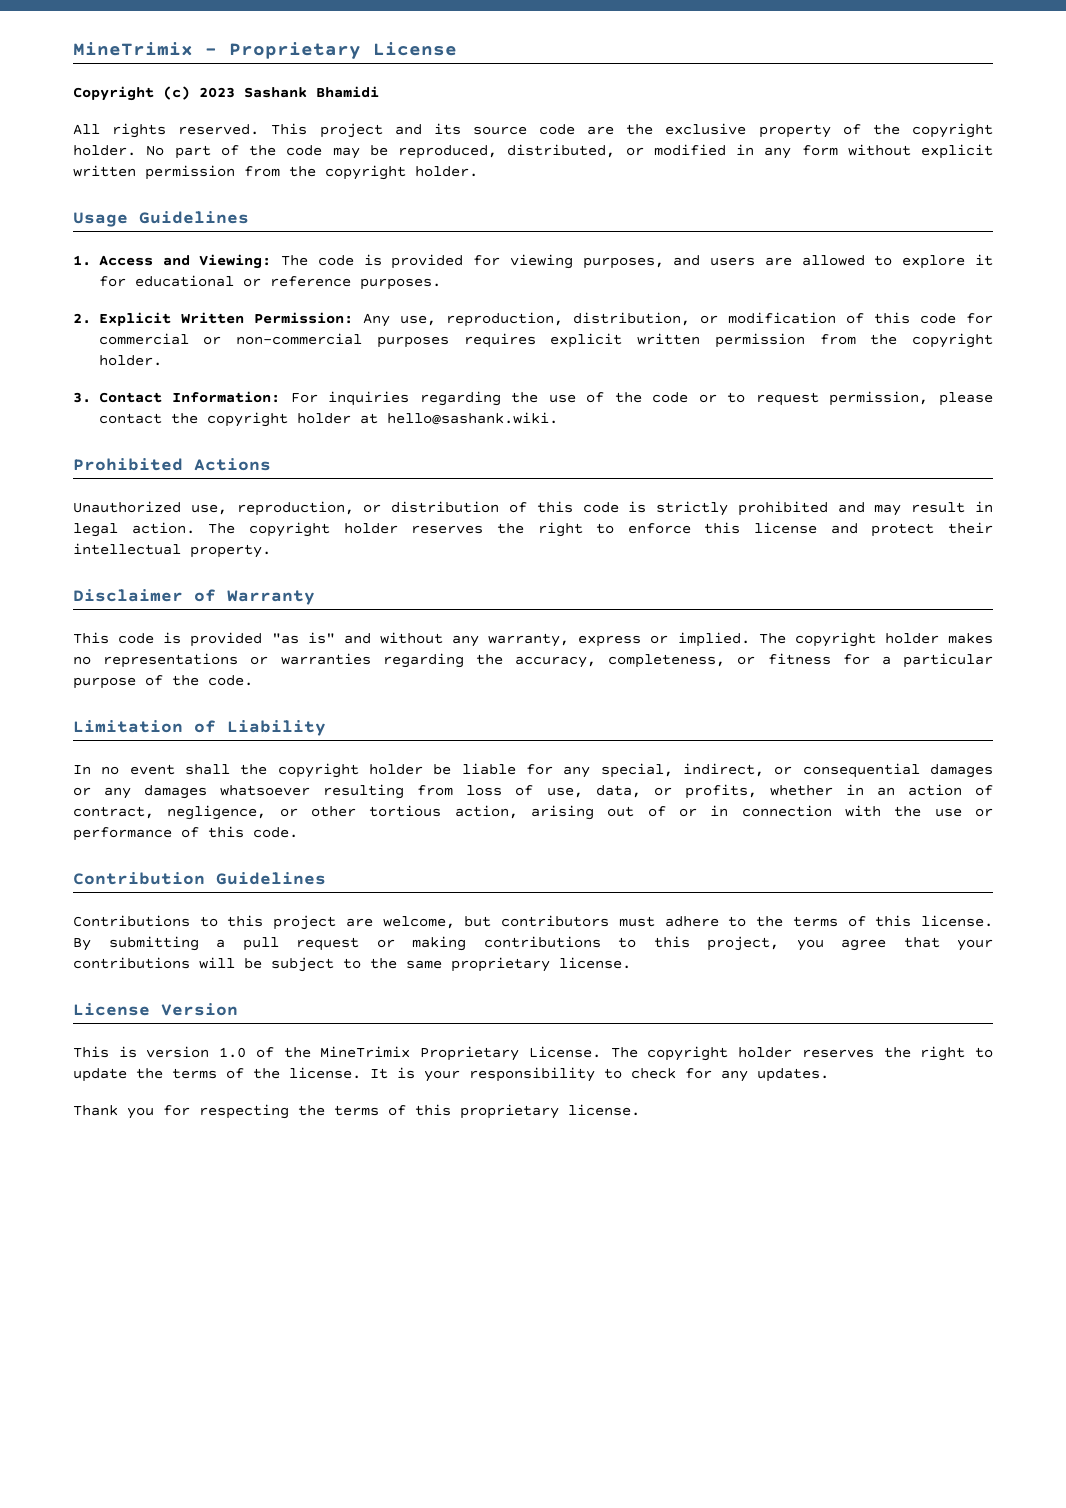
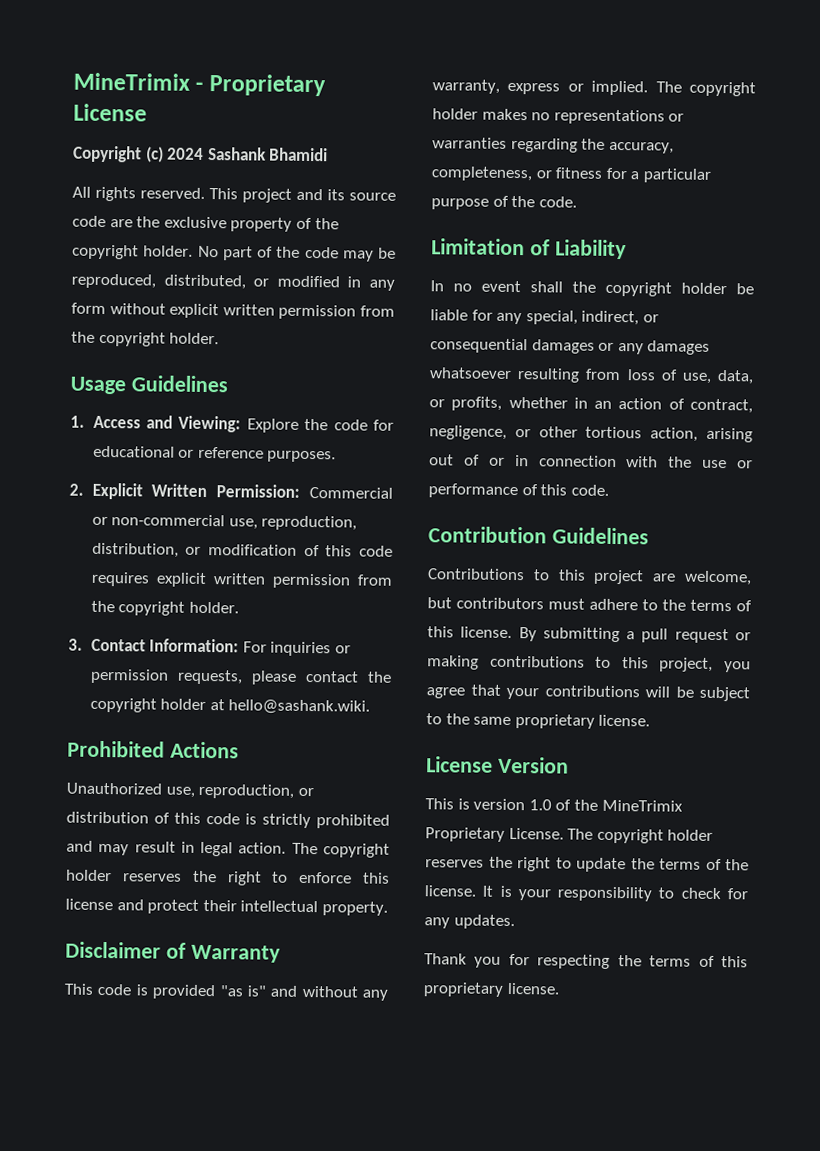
[199,87,235,98] 2023 -> [167,147,205,160] 2024
[281,254,993,269] The code is provided for viewing purposes, and users are allowed to explore it -> [246,418,368,433] Explore the code
[362,313,390,327] Any -> [309,487,393,499] [91,514,226,527] Commercial or non-commercial
[966,313,994,324] [98,333,449,348] for commercial or non-commercial purposes -> (393, 551) none
[419,391,929,406] regarding the use of the code or to request permission, -> [334,645,351,654] [89,668,243,685] or permission requests,

